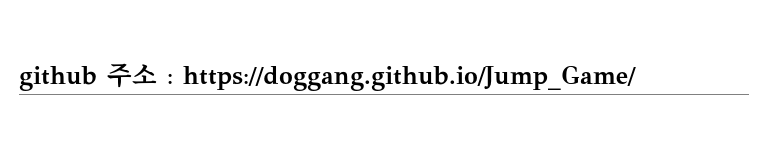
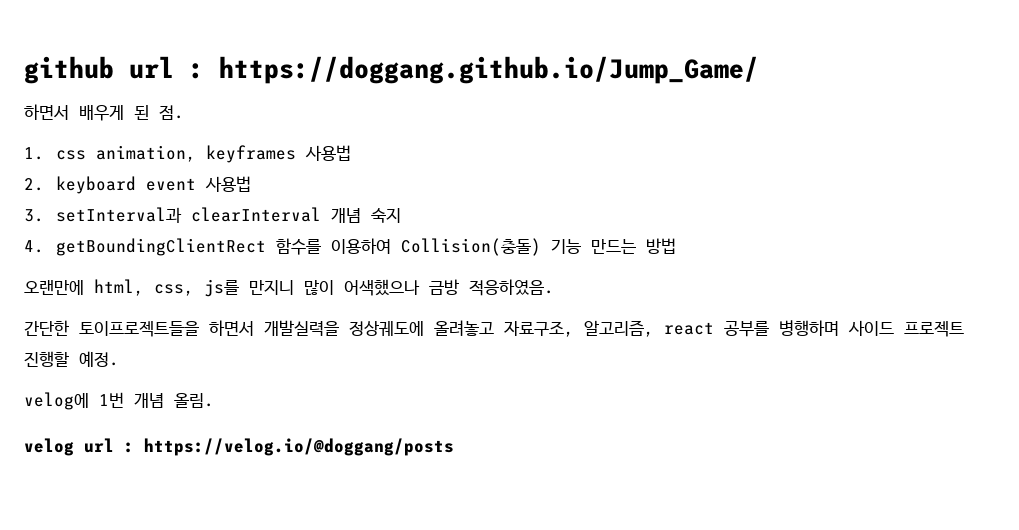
[107,63,157,88] 주소 -> [129,56,174,79] url
(636, 78) none -> [24,104,184,121] [24,145,351,163] [24,176,251,194] [24,207,401,223] [24,238,676,256] [24,279,554,297] [24,320,964,337] [24,351,119,367] [24,392,214,410] [24,438,454,456] // 하면서 배우게 된 점. // 1. css animation, keyframes 사용법 // 2. keyboard event 사용법 // 3. setInterval과 clearInterval 개념 숙지 // 4. getBoundingClientRect 함수를 이용하여 Collision(충돌) 기능 만드는 방법 // 오랜만에 html, css, js를 만지니 많이 어색했으나 금방 적응하였음. // 간단한 토이프로젝트들을 하면서 개발실력을 정상궤도에 올려놓고 자료구조, 알고리즘, react 공부를 병행하며 사이드 프로젝트 진행할 예정. // velog에 1번 개념 올림. // velog url : https://velog.io/@doggang/posts

